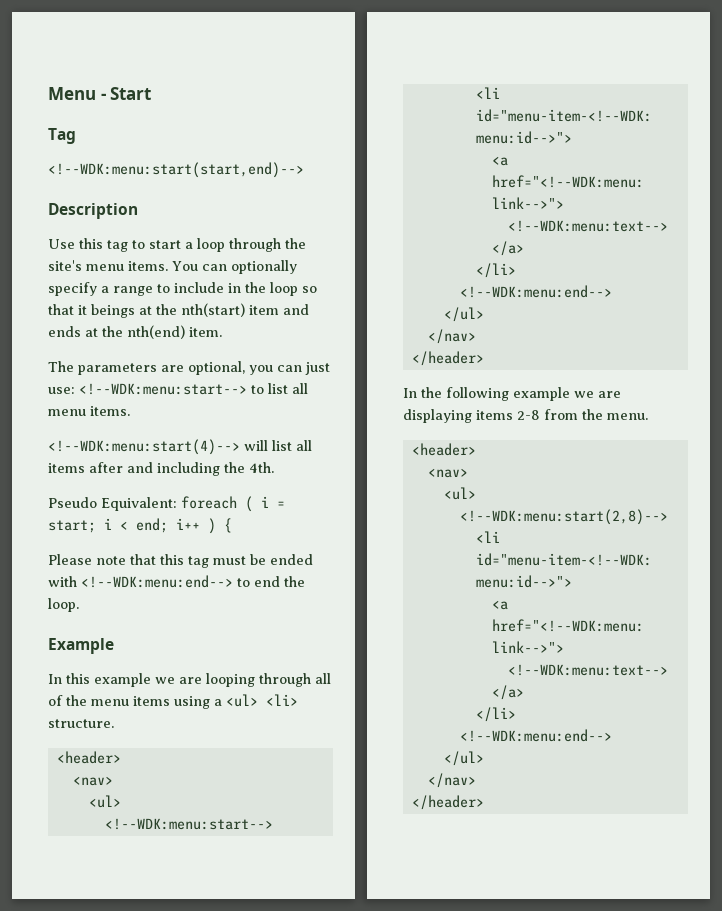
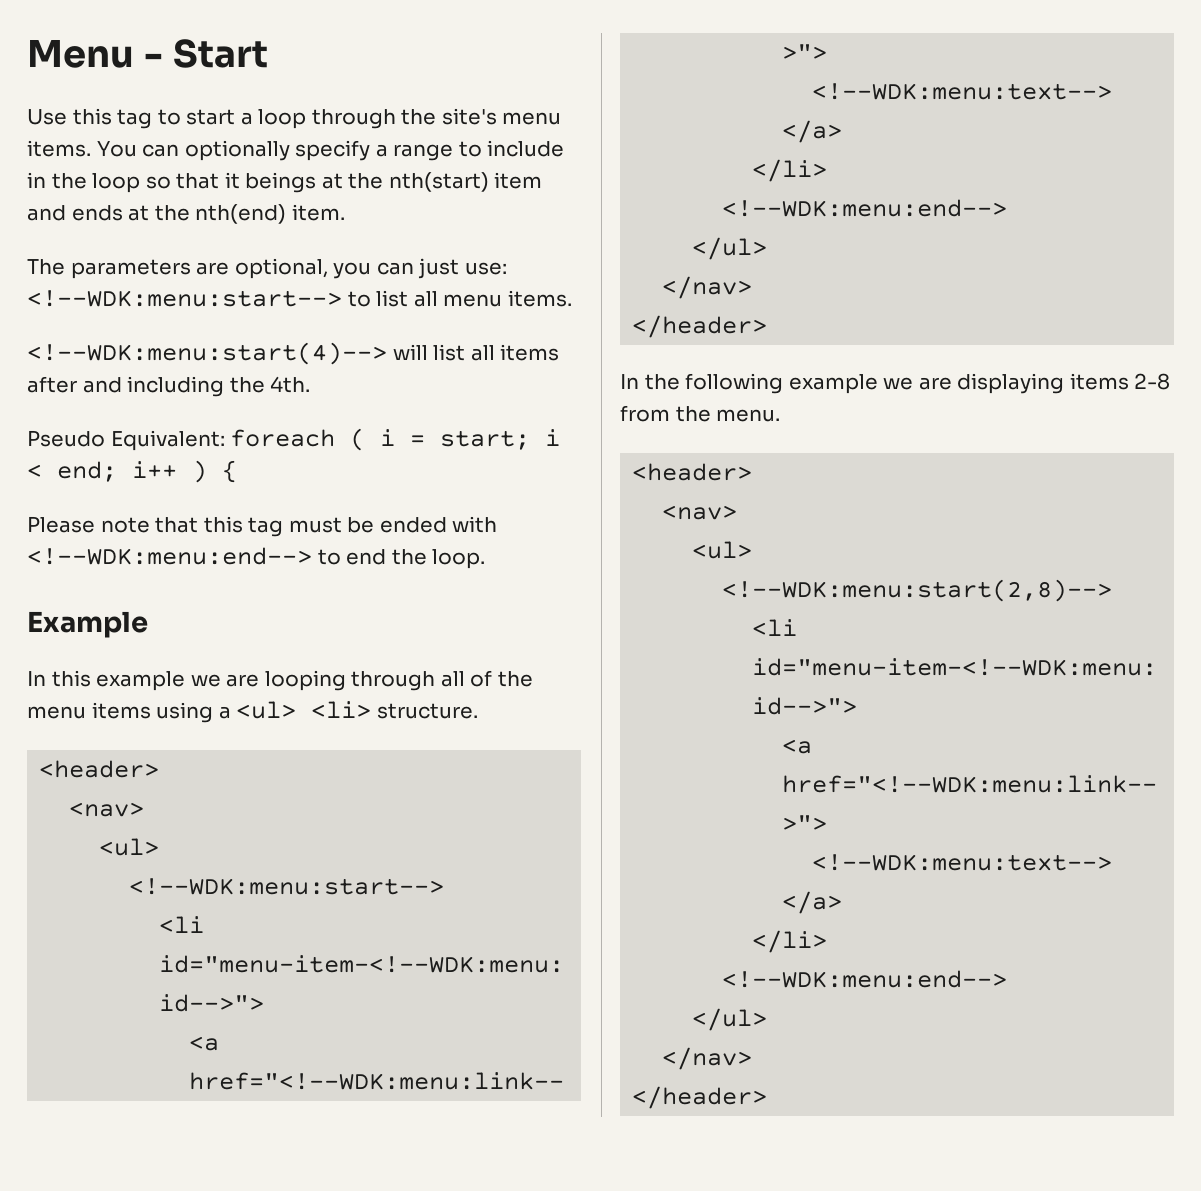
[48,128,76,144] [48,162,304,178] [48,203,138,219] // Tag // <!--WDK:menu:start(start,end)--> // Description -> (268, 53) none

